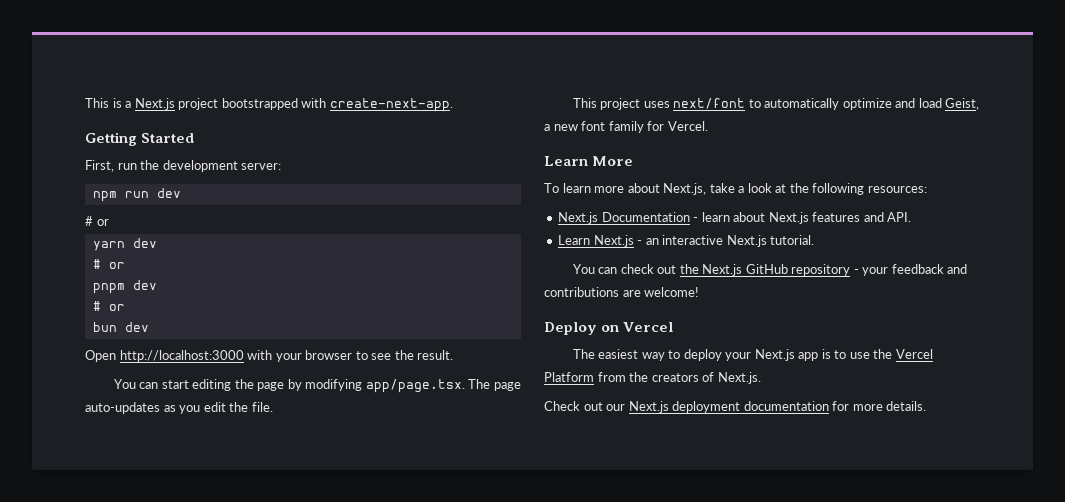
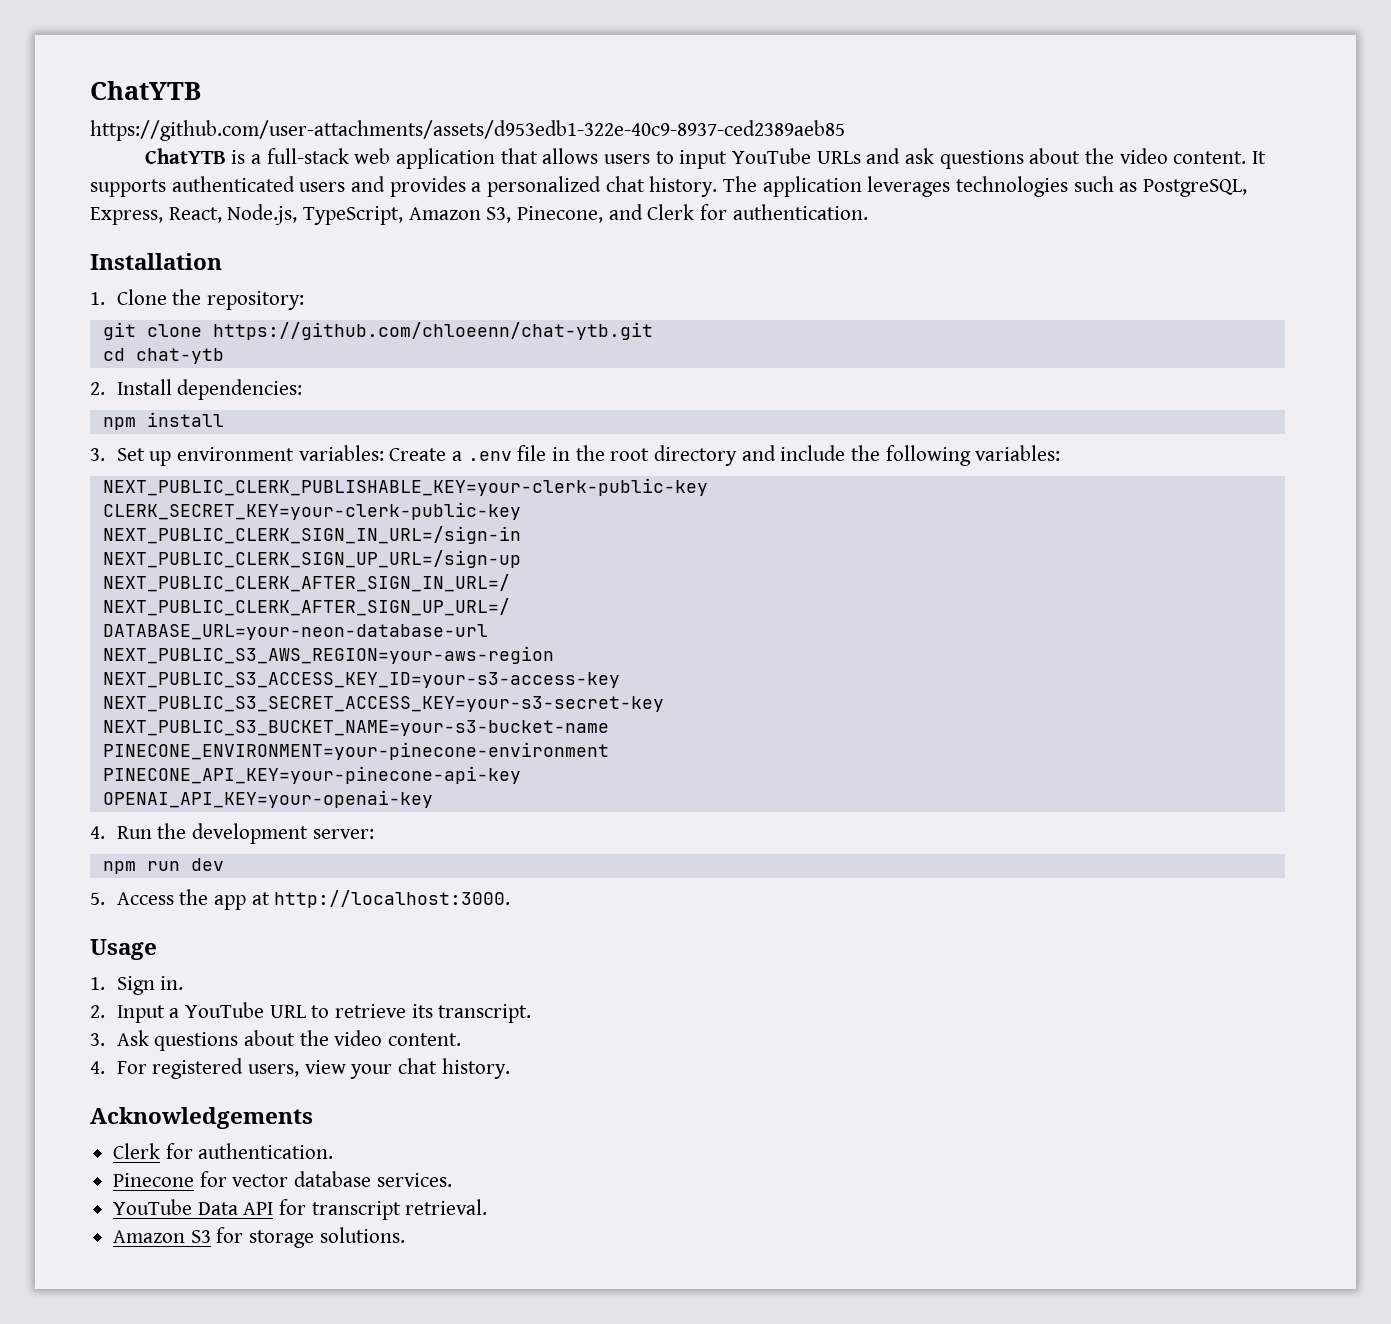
[85,98,453,112] [85,132,195,146] [85,160,137,172] This is a Next.js project bootstrapped with create-next-app. // Getting Started // First, run -> [90,81,201,100] [90,120,845,141] [144,148,1266,169] [90,176,1248,197] [90,204,868,225] [90,253,222,270] [90,289,305,310] [102,322,653,340] [102,348,224,364] [90,379,303,400] [102,412,224,430] [90,445,1061,466] [102,478,708,496] [102,502,521,520] [102,526,521,544] [102,550,521,568] [102,574,510,592] [102,598,510,616] [102,624,488,640] [102,646,554,664] [102,672,620,688] [102,696,664,712] [102,720,609,736] [102,742,609,760] [102,766,521,784] [102,790,433,808] [90,826,152,839] ChatYTB // https://github.com/user-attachments/assets/d953edb1-322e-40c9-8937-ced2389aeb85 // ChatYTB is a full-stack web application that allows users to input YouTube URLs and ask questions about the video content. It supports authenticated users and provides a personalized chat history. The application leverages technologies such as PostgreSQL, Express, React, Node.js, TypeScript, Amazon S3, Pinecone, and Clerk for authentication. // Installation // 1. Clone the repository: // git clone https://github.com/chloeenn/chat-ytb.git // cd chat-ytb // 2. Install dependencies: // npm install // 3. Set up environment variables: Create a .env file in the root directory and include the following variables: // NEXT_PUBLIC_CLERK_PUBLISHABLE_KEY=your-clerk-public-key // CLERK_SECRET_KEY=your-clerk-public-key // NEXT_PUBLIC_CLERK_SIGN_IN_URL=/sign-in // NEXT_PUBLIC_CLERK_SIGN_UP_URL=/sign-up // NEXT_PUBLIC_CLERK_AFTER_SIGN_IN_URL=/ // NEXT_PUBLIC_CLERK_AFTER_SIGN_UP_URL=/ // DATABASE_URL=your-neon-database-url // NEXT_PUBLIC_S3_AWS_REGION=your-aws-region // NEXT_PUBLIC_S3_ACCESS_KEY_ID=your-s3-access-key // NEXT_PUBLIC_S3_SECRET_ACCESS_KEY=your-s3-secret-key // NEXT_PUBLIC_S3_BUCKET_NAME=your-s3-bucket-name // PINECONE_ENVIRONMENT=your-pinecone-environment // PINECONE_API_KEY=your-pinecone-api-key // OPENAI_API_KEY=your-openai-key // 4. Run
[85,216,109,226] [92,238,157,251] [92,259,125,269] [92,280,157,294] [92,301,125,311] [92,322,149,332] [85,350,454,362] [113,379,521,393] [85,402,273,414] [572,98,980,110] [544,121,708,133] [544,156,634,166] [544,183,927,195] [558,212,912,224] [558,235,815,247] [572,264,968,276] [544,287,700,297] [544,322,674,335] [572,349,933,361] [544,372,761,384] [544,401,927,413] # or // yarn dev // # or // pnpm dev // # or // bun dev // Open http://localhost:3000 with your browser to see the result. // You can start editing the page by modifying app/page.tsx. The page auto-updates as you edit the file. // This project uses next/font to automatically optimize and load Geist, a new font family for Vercel. // Learn More // To learn more about Next.js, take a look at the following resources: // Next.js Documentation - learn about Next.js features and API. // Learn Next.js - an interactive Next.js tutorial. // You can check out the Next.js GitHub repository - your feedback and contributions are welcome! // Deploy on Vercel // The easiest way to deploy your Next.js app is to use the Vercel Platform from the creators of Next.js. // Check out our Next.js deployment documentation for more details. -> [90,889,511,910] [90,939,157,960] [90,976,184,995] [90,1002,532,1023] [90,1030,462,1051] [90,1058,510,1079] [90,1107,313,1129] [113,1143,334,1159] [113,1171,452,1187] [113,1199,488,1220] [113,1227,405,1248] 5. Access the app at http://localhost:3000. // Usage // 1. Sign in. // 2. Input a YouTube URL to retrieve its transcript. // 3. Ask questions about the video content. // 4. For registered users, view your chat history. // Acknowledgements // Clerk for authentication. // Pinecone for vector database services. // YouTube Data API for transcript retrieval. // Amazon S3 for storage solutions.

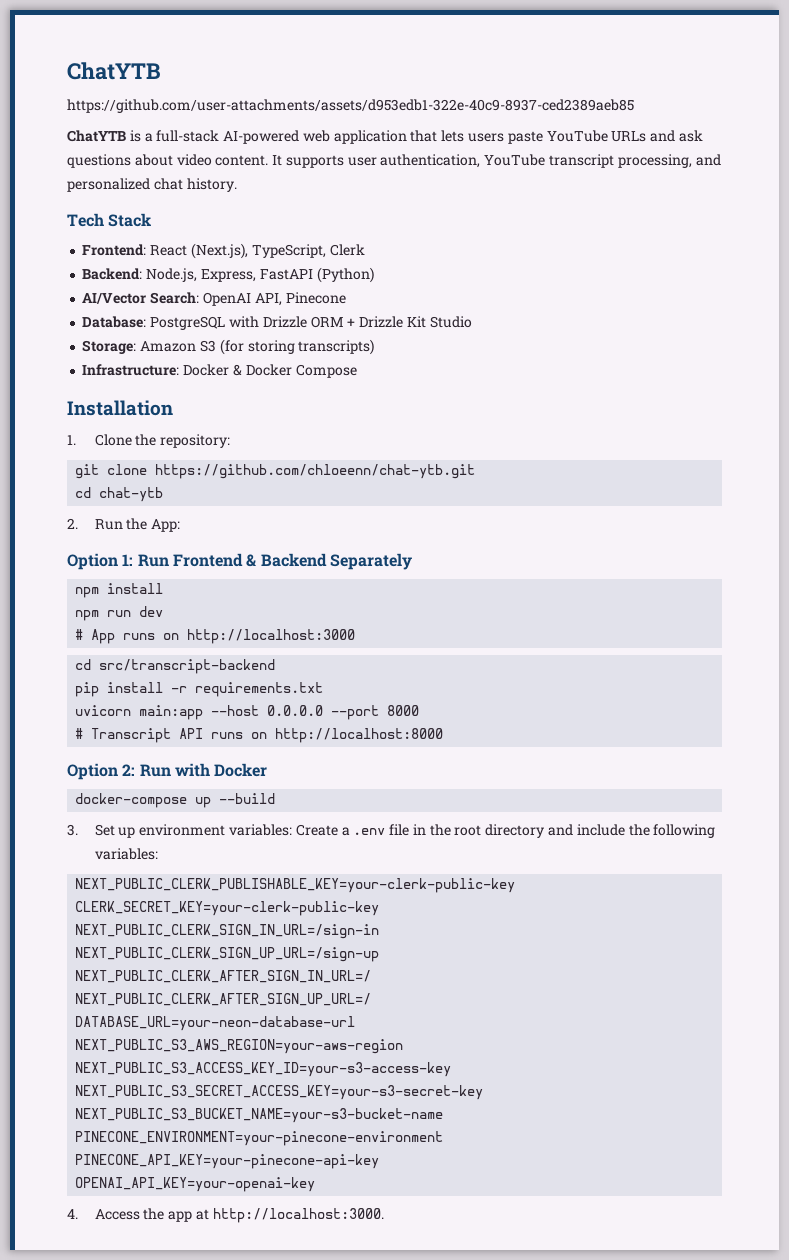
(349, 156) none -> [223,130,300,144] AI-powered
[542,148,728,169] allows users to input -> [441,130,543,144] lets users paste
[1084,148,1114,164] the -> (173, 160) none
[171,176,1248,197] [90,204,868,225] authenticated users and provides a personalized chat history. The application leverages technologies such as PostgreSQL, Express, React, Node.js, TypeScript, Amazon S3, Pinecone, and Clerk for authentication. -> [347,154,721,168] [67,178,237,192] [67,213,152,227] [82,243,365,259] [82,267,374,283] [82,292,346,306] [82,316,472,330] [82,339,375,355] [82,364,357,378] user authentication, YouTube transcript processing, and personalized chat history. // Tech Stack // Frontend: React (Next.js), TypeScript, Clerk // Backend: Node.js, Express, FastAPI (Python) // AI/Vector Search: OpenAI API, Pinecone // Database: PostgreSQL with Drizzle ORM + Drizzle Kit Studio // Storage: Amazon S3 (for storing transcripts) // Infrastructure: Docker & Docker Compose
[116,379,303,400] [102,412,224,430] Install dependencies: // npm install -> [94,518,181,532] [67,553,412,570] [75,583,164,598] [75,606,164,621] [75,629,356,644] [75,659,276,674] [75,682,324,697] [75,705,420,720] [75,728,444,743] [67,763,268,780] [75,793,276,808] Run the App: // Option 1: Run Frontend & Backend Separately // npm install // npm run dev // # App runs on http://localhost:3000 // cd src/transcript-backend // pip install -r requirements.txt // uvicorn main:app --host 0.0.0.0 --port 8000 // # Transcript API runs on http://localhost:8000 // Option 2: Run with Docker // docker-compose up --build
[116,823,374,844] [102,858,224,874] [90,892,105,905] Run the development server: // npm run dev // 5. -> (78, 1214) none
[90,939,157,960] [90,976,184,995] [90,1002,532,1023] [90,1030,462,1051] [90,1058,510,1079] [90,1107,313,1129] [113,1143,334,1159] [113,1171,452,1187] [113,1199,488,1220] [113,1227,405,1248] // Usage // 1. Sign in. // 2. Input a YouTube URL to retrieve its transcript. // 3. Ask questions about the video content. // 4. For registered users, view your chat history. // Acknowledgements // Clerk for authentication. // Pinecone for vector database services. // YouTube Data API for transcript retrieval. // Amazon S3 for storage solutions. -> (384, 1215) none

